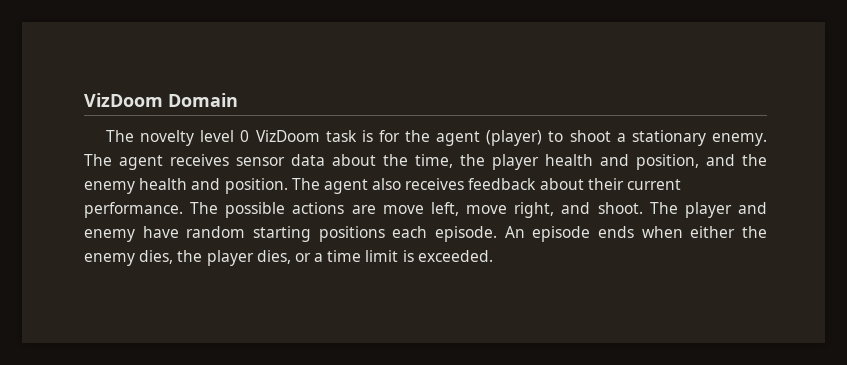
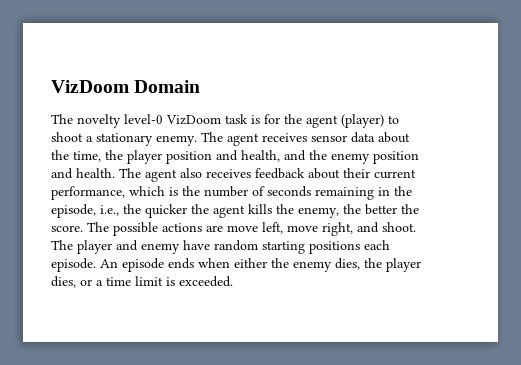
[200,130,250,142] level 0 -> [124,114,163,124] level-0
[545,154,767,170] [84,178,288,194] health and position, and the enemy health and position. -> [166,150,419,164] [51,168,115,179] position and health, and the enemy position and health.
[84,202,183,218] performance. -> [51,186,412,200] [51,204,419,218] [51,225,83,232] performance, which is the number of seconds remaining in the episode, i.e., the quicker the agent kills the enemy, the better the score.

